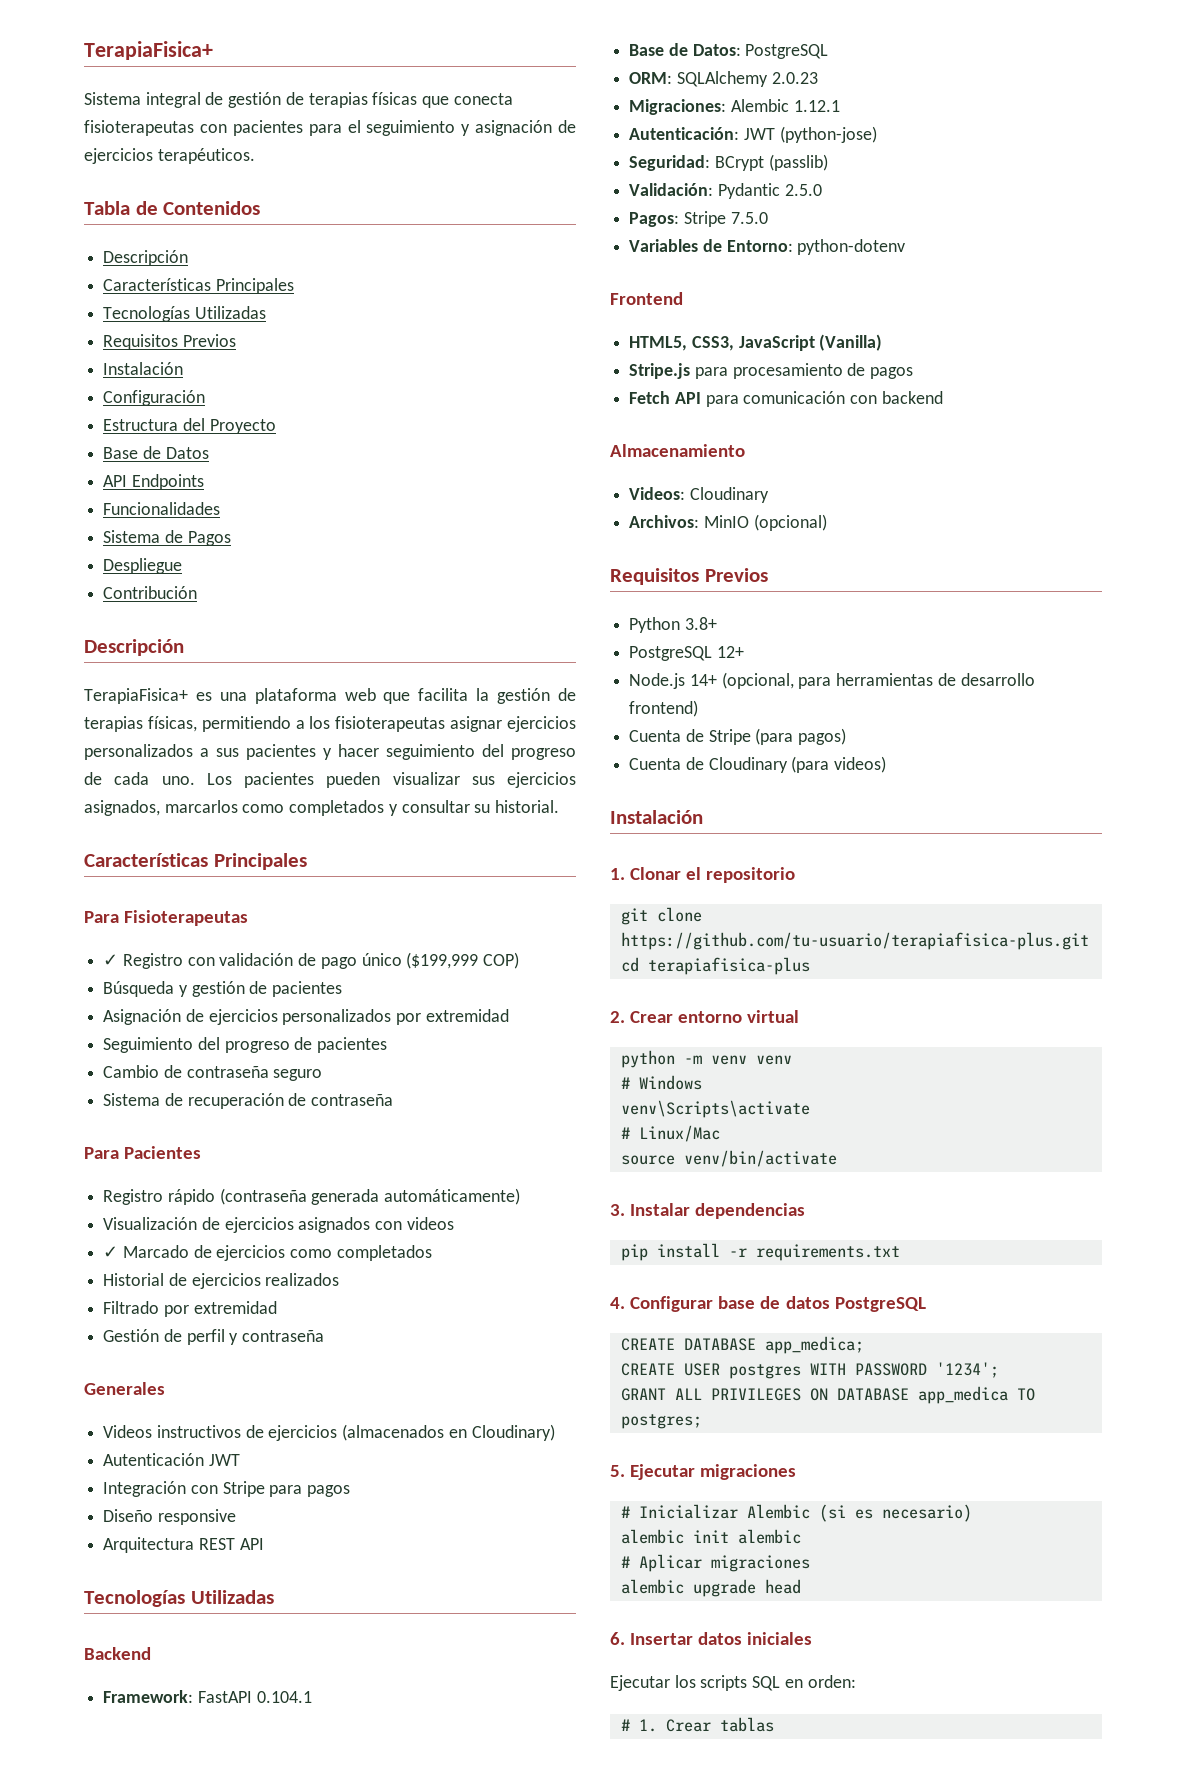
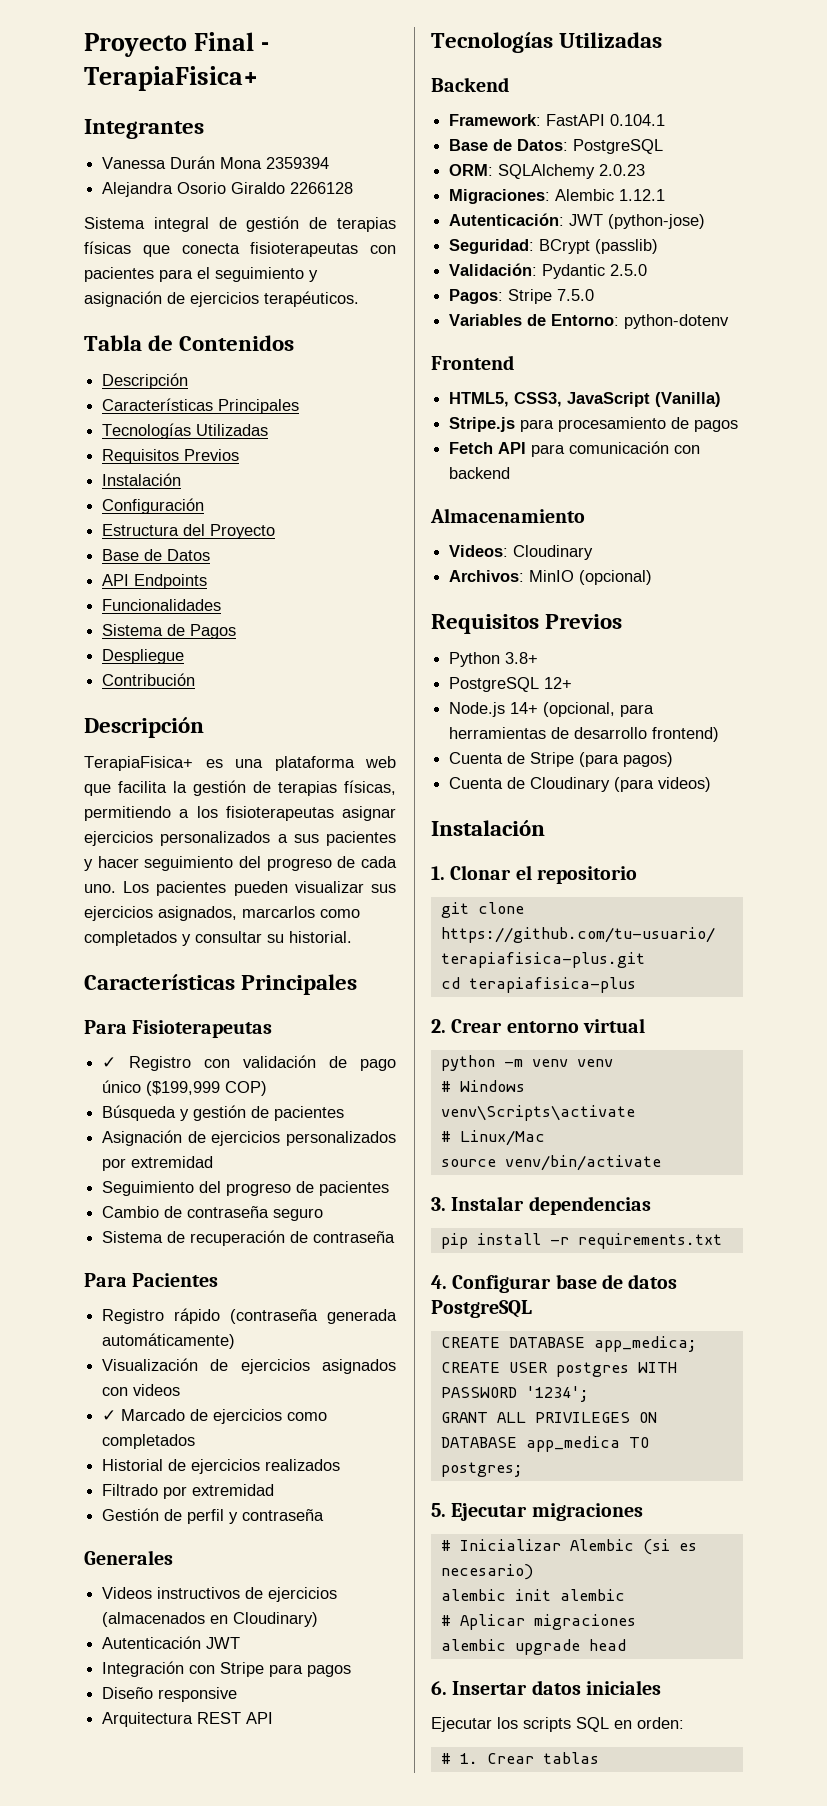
[84,41,213,60] TerapiaFisica+ -> [84,32,270,57] [84,66,258,91] [84,119,204,139] [102,156,330,169] [102,182,354,197] Proyecto Final - TerapiaFisica+ // Integrantes // Vanessa Durán Mona 2359394 // Alejandra Osorio Giraldo 2266128

